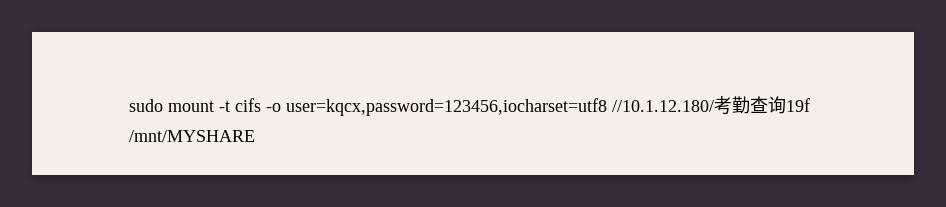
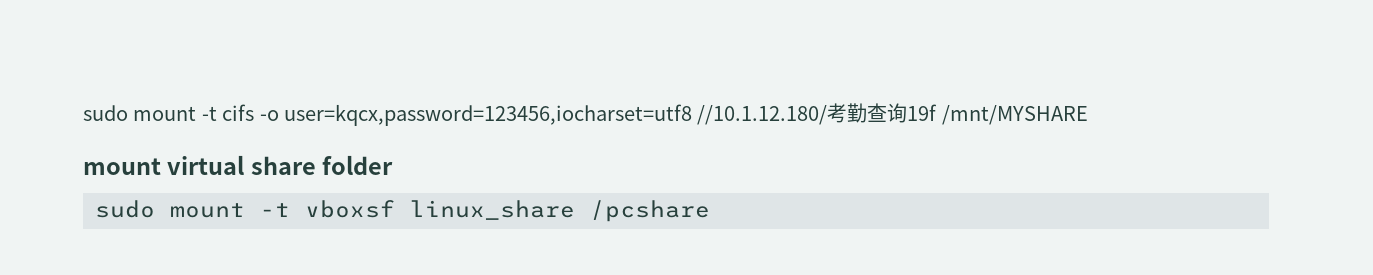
(255, 136) none -> [83,155,394,175] [95,200,710,222] // mount virtual share folder // sudo mount -t vboxsf linux_share /pcshare

